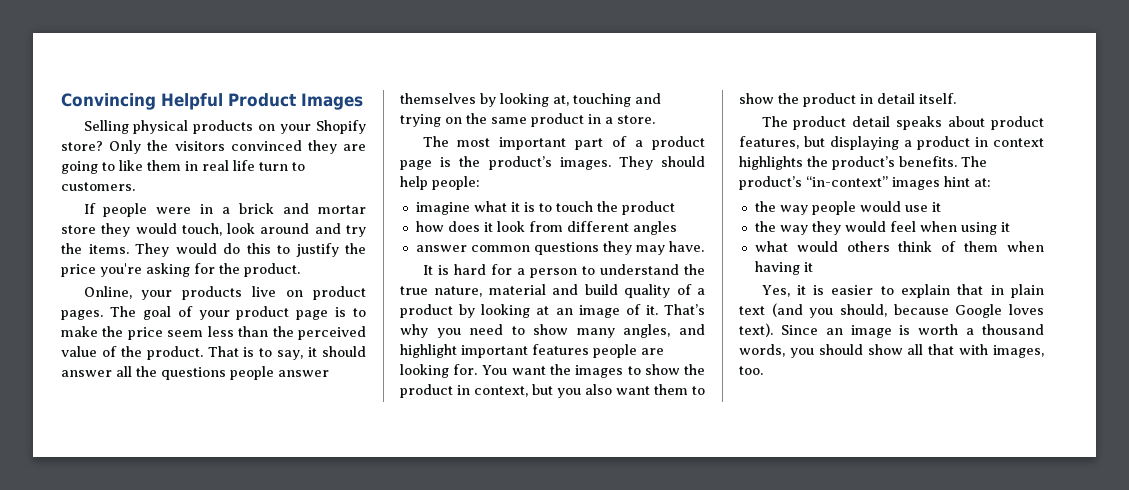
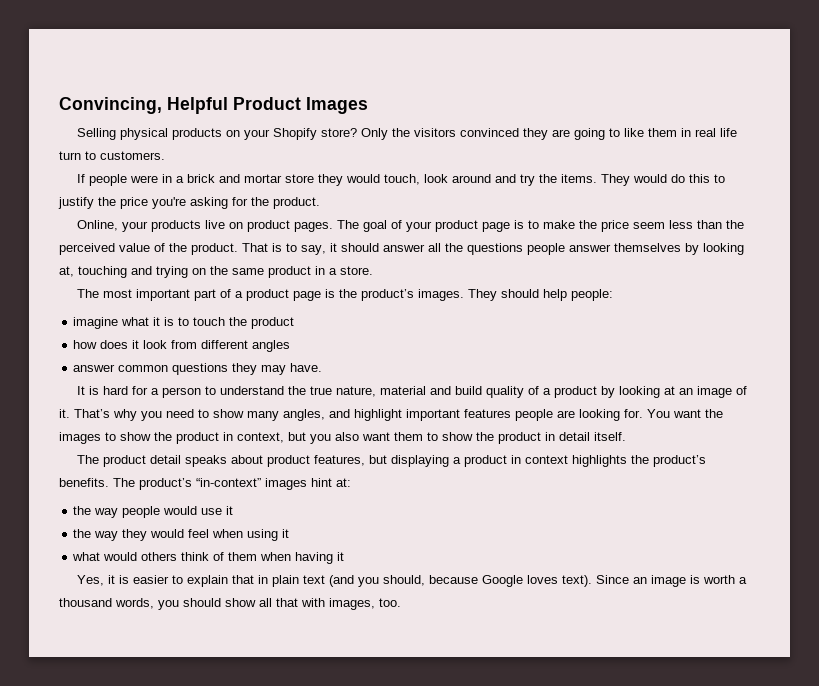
[61,93,156,110] Convincing -> [59,97,162,114] Convincing,

